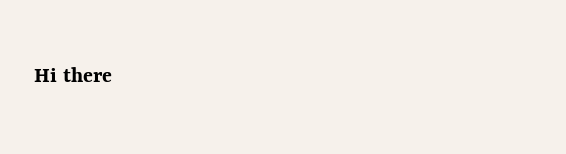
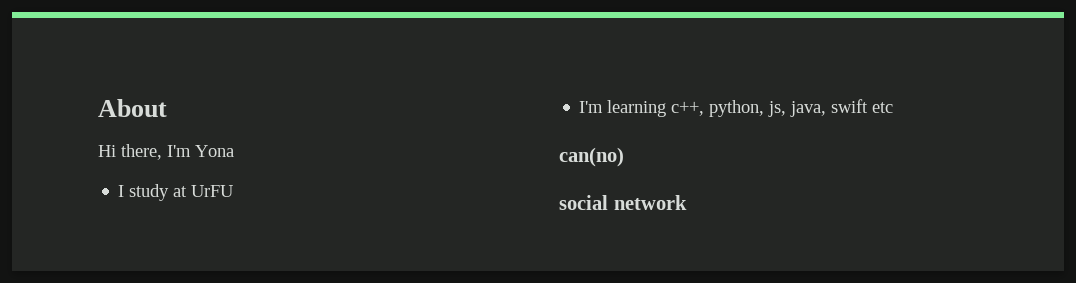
[34,67,113,82] Hi there -> [98,99,167,117] [98,144,234,160] [118,184,234,201] [579,99,894,117] [559,147,624,167] [559,195,687,210] About // Hi there, I'm Yona // I study at UrFU // I'm learning c++, python, js, java, swift etc // can(no) // social network

